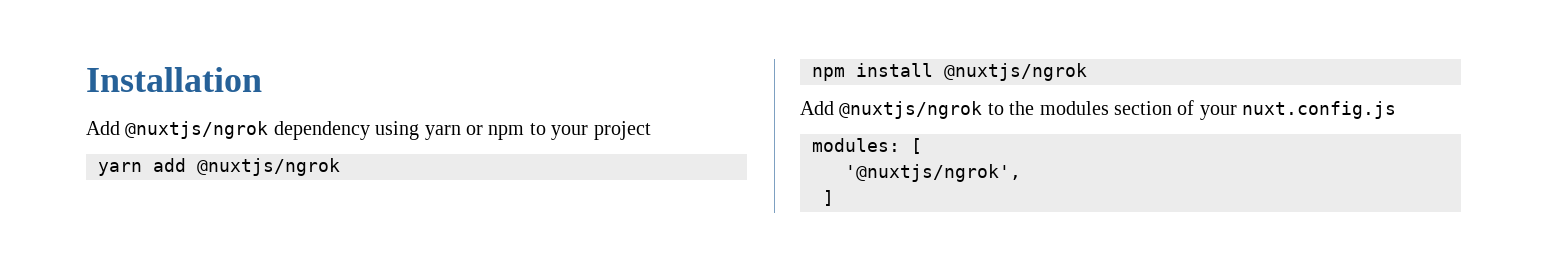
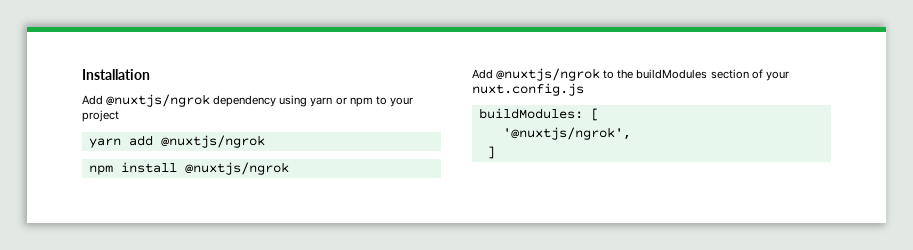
[1039,101,1109,115] modules -> [636,69,708,79] buildModules
[812,138,900,152] modules: -> [478,108,583,119] buildModules:

